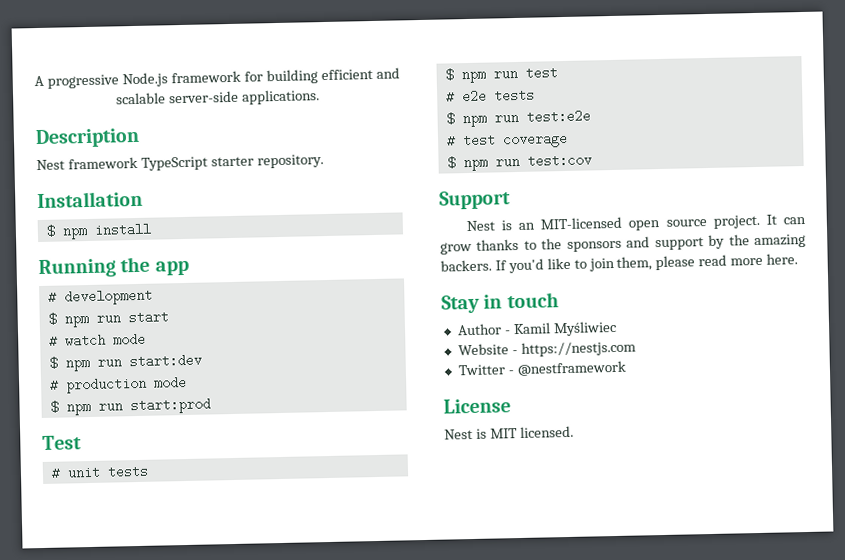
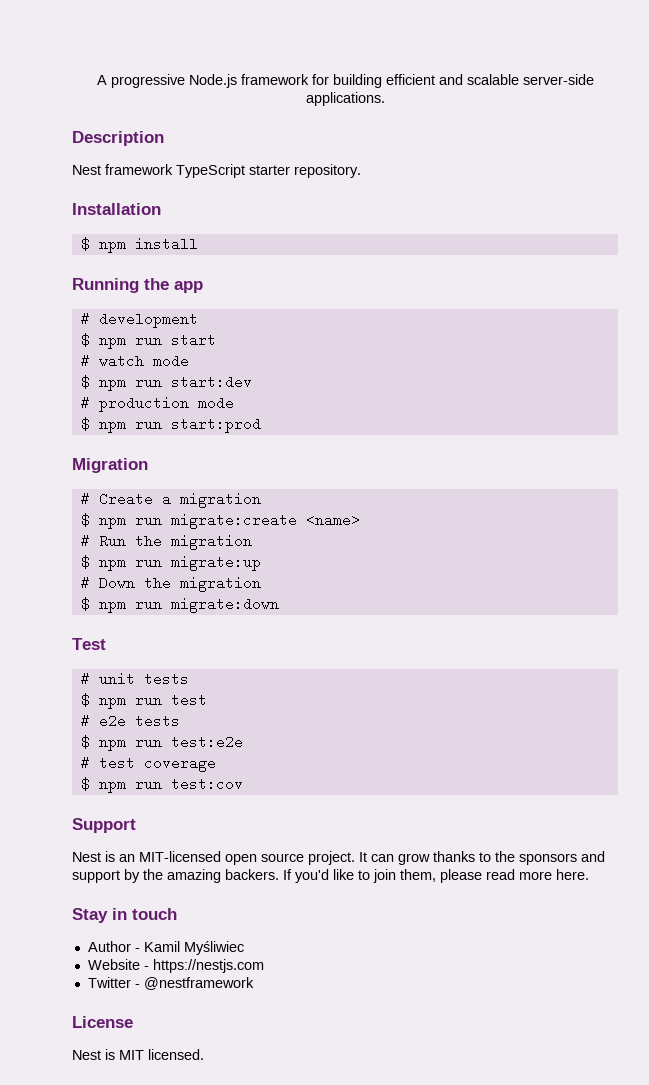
(211, 406) none -> [72,458,148,473] [80,492,261,508] [80,513,360,529] [80,534,252,550] [80,555,261,571] [80,576,261,592] [80,597,279,613] // Migration // # Create a migration // $ npm run migrate:create <name> // # Run the migration // $ npm run migrate:up // # Down the migration // $ npm run migrate:down

